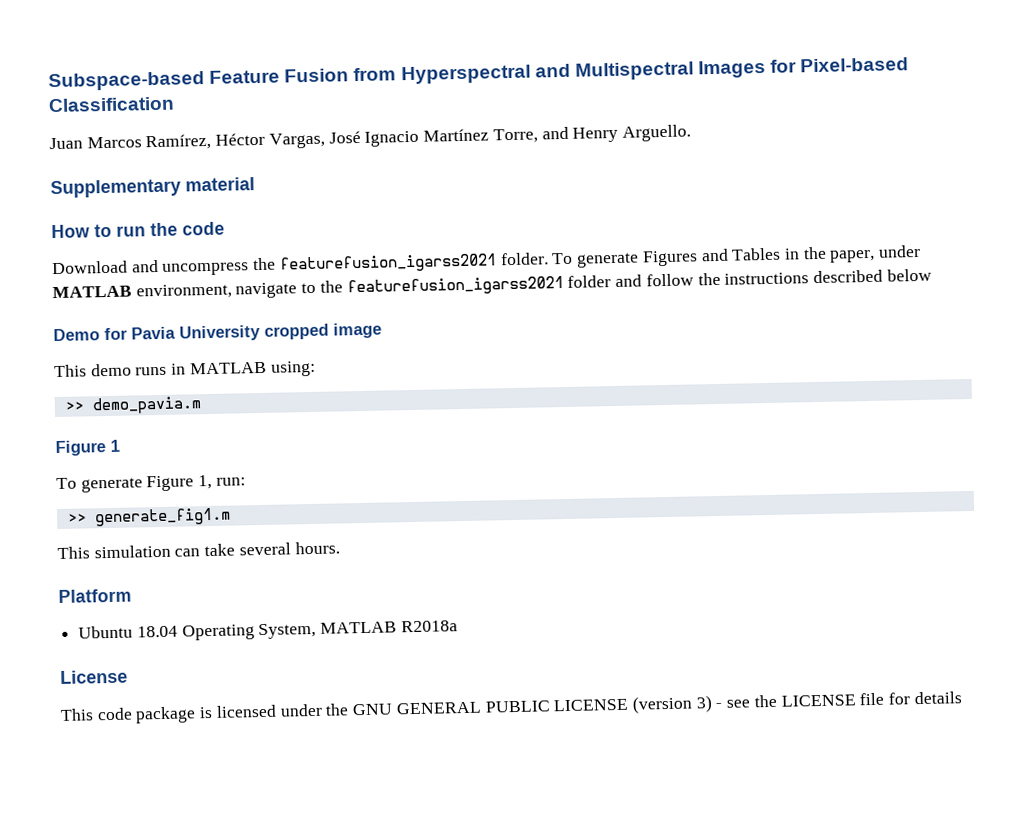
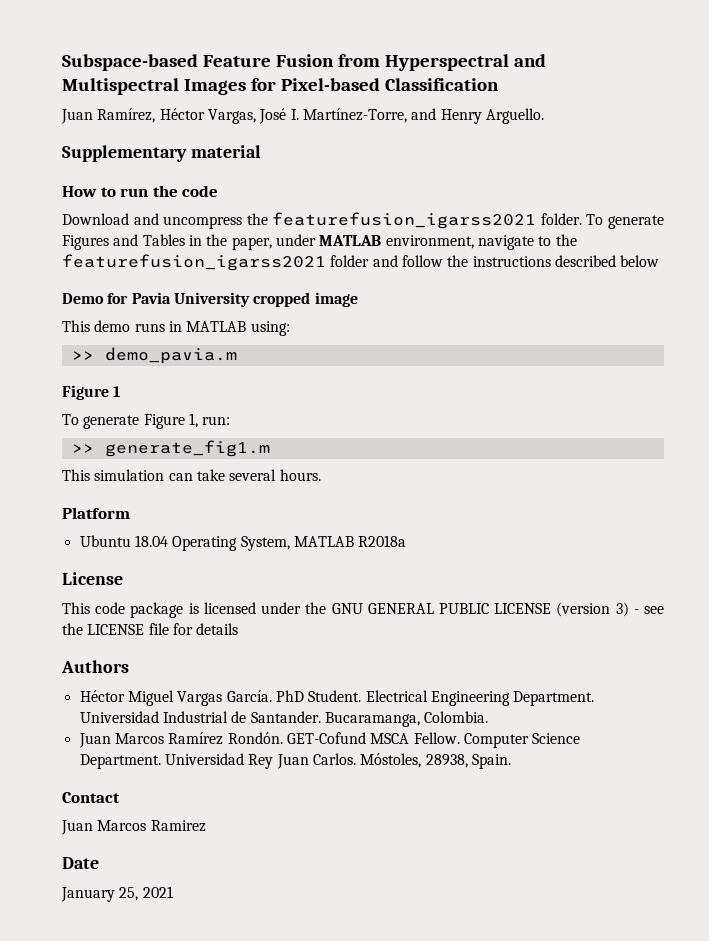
[86,136,142,149] Marcos -> (93, 116) none
[364,128,538,147] Ignacio Martínez Torre, -> [290,108,407,123] I. Martínez-Torre,
(962, 698) none -> [61,660,129,673] [79,690,595,706] [79,711,489,727] [78,732,581,748] [79,753,511,769] [62,792,120,803] [61,820,206,835] [62,857,99,869] [61,886,173,902] // Authors // Héctor Miguel Vargas García. PhD Student. Electrical Engineering Department. Universidad Industrial de Santander. Bucaramanga, Colombia. // Juan Marcos Ramírez Rondón. GET-Cofund MSCA Fellow. Computer Science Department. Universidad Rey Juan Carlos. Móstoles, 28938, Spain. // Contact // Juan Marcos Ramirez // Date // January 25, 2021

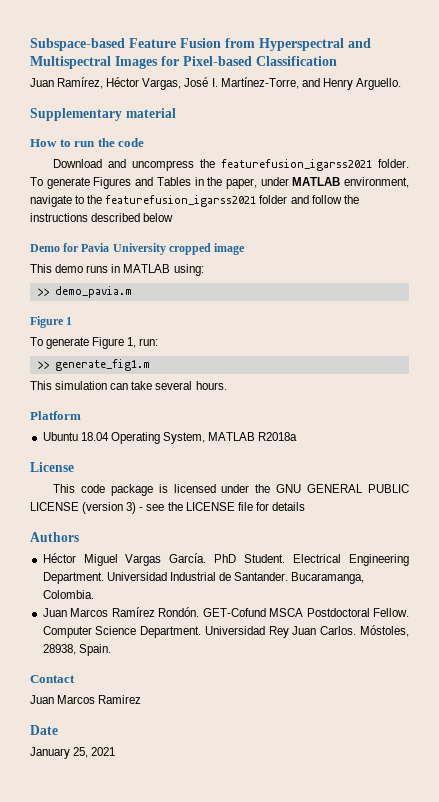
(410, 738) none -> [306,608,370,617] Postdoctoral

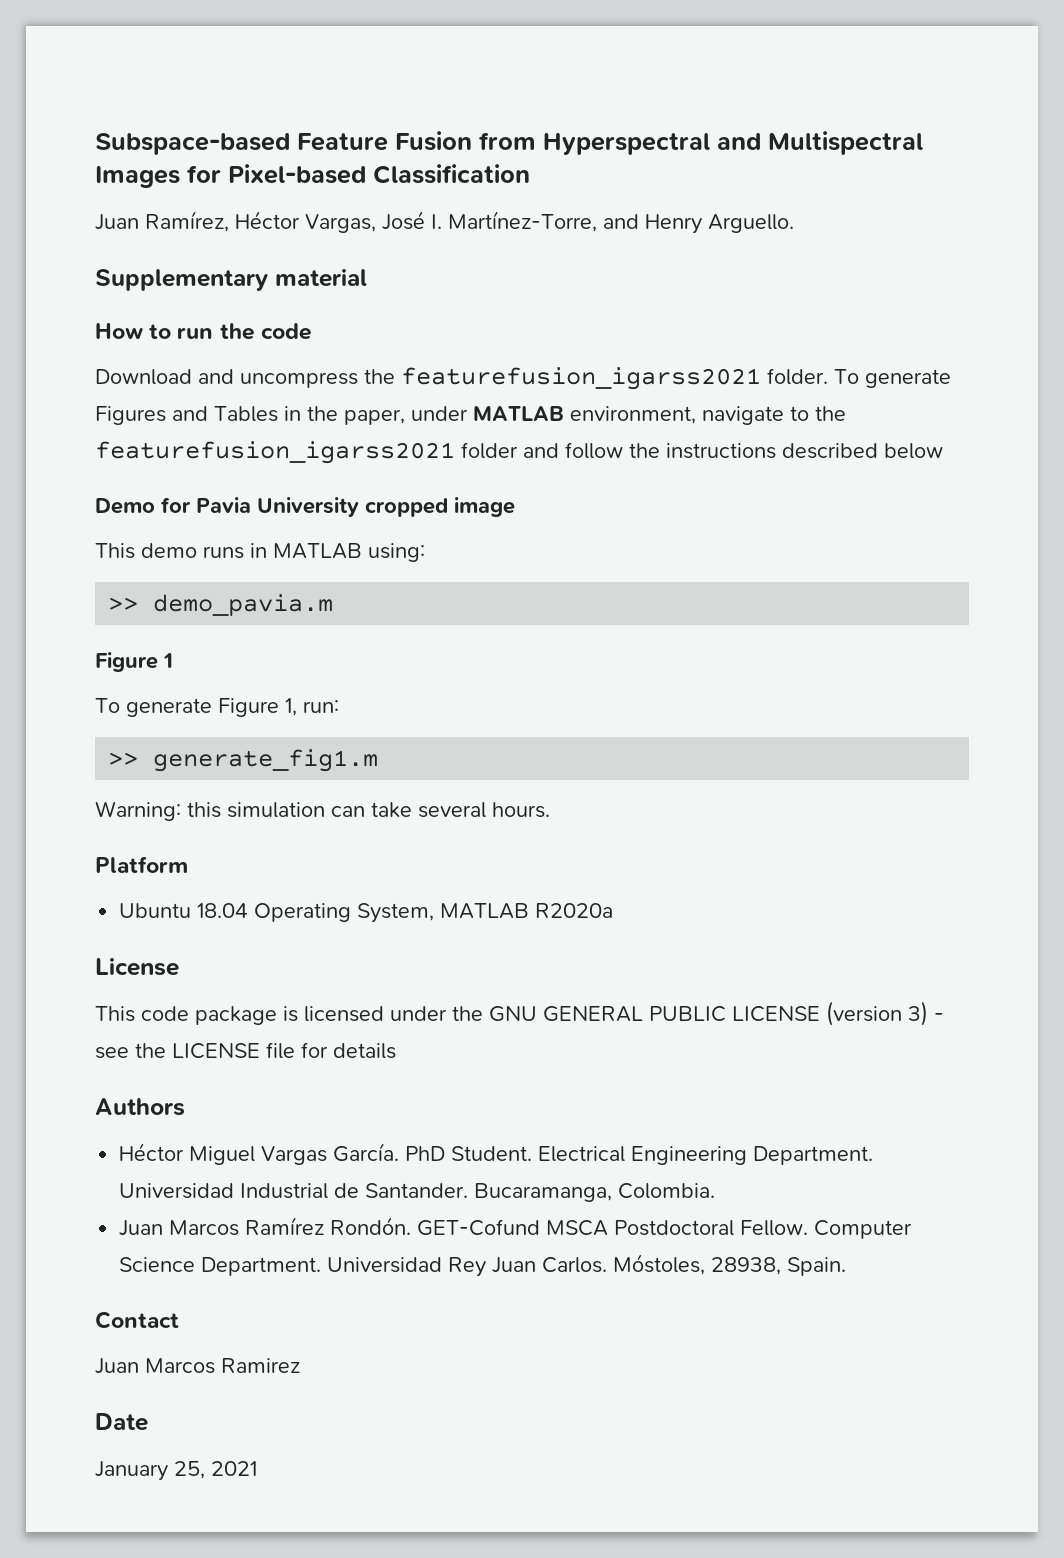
[30,381,52,390] This -> [95,801,221,821] Warning: this
[258,432,298,441] R2018a -> [535,903,614,918] R2020a

